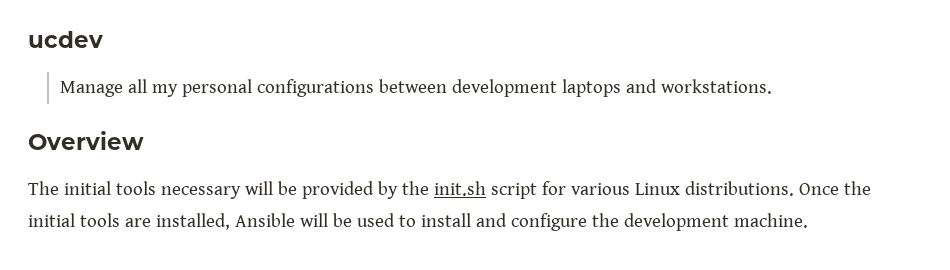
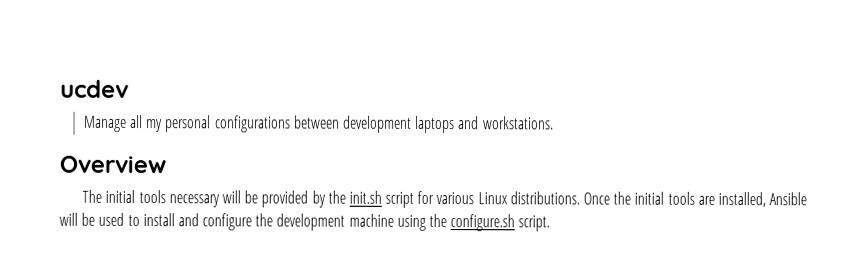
[733,213,808,228] machine. -> [348,213,551,232] machine using the configure.sh script.

